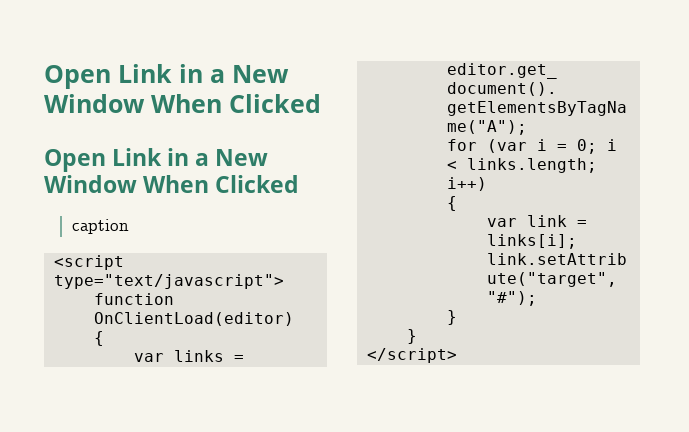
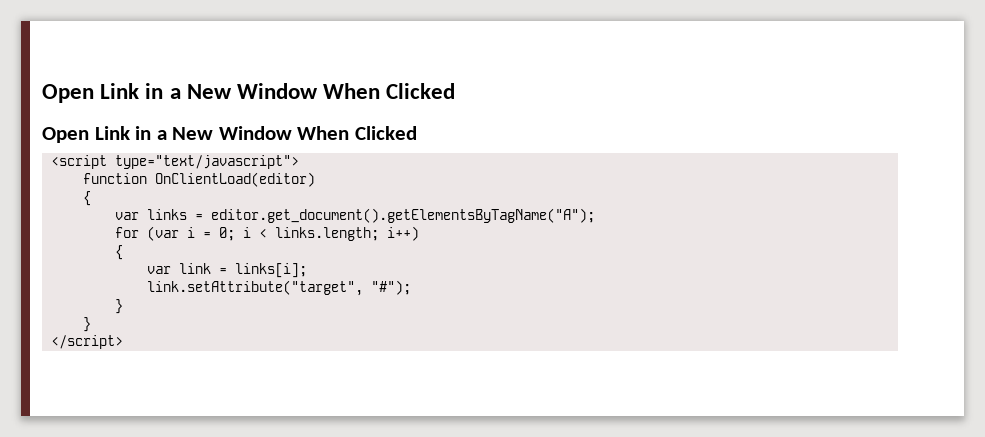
[71,219,129,234] // caption -> (417, 133) none

